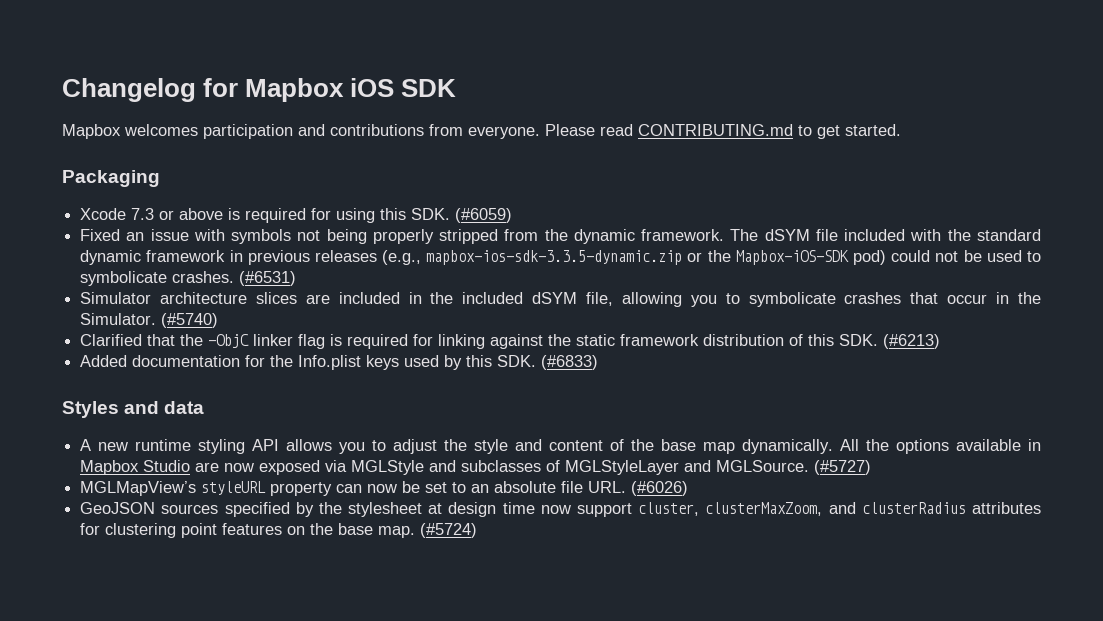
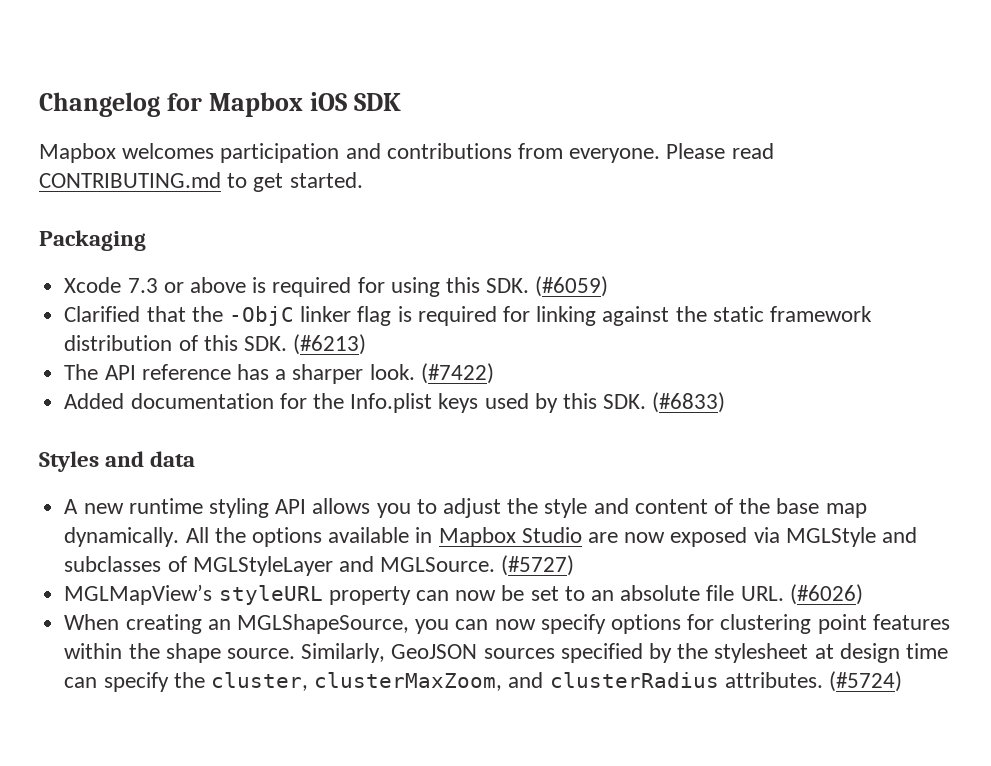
[80,229,1042,244] [80,250,1042,265] [80,271,297,286] [80,292,1042,307] [80,313,219,328] // Fixed an issue with symbols not being properly stripped from the dynamic framework. The dSYM file included with the standard dynamic framework in previous releases (e.g., mapbox-ios-sdk-3.3.5-dynamic.zip or the Mapbox-iOS-SDK pod) could not be used to symbolicate crashes. (#6531) // Simulator architecture slices are included in the included dSYM file, allowing you to symbolicate crashes that occur in the Simulator. (#5740) -> (609, 286) none
(941, 341) none -> [64,363,494,384] // The API reference has a sharper look. (#7422)
(689, 488) none -> [64,614,950,634] [64,643,386,663] When creating an MGLShapeSource, you can now specify options for clustering point features within the shape source. Similarly,
[540,503,633,517] now support -> [64,672,205,692] can specify the
[972,502,1042,514] [80,523,416,538] attributes for clustering point features on the base map. -> [724,672,823,688] attributes.

